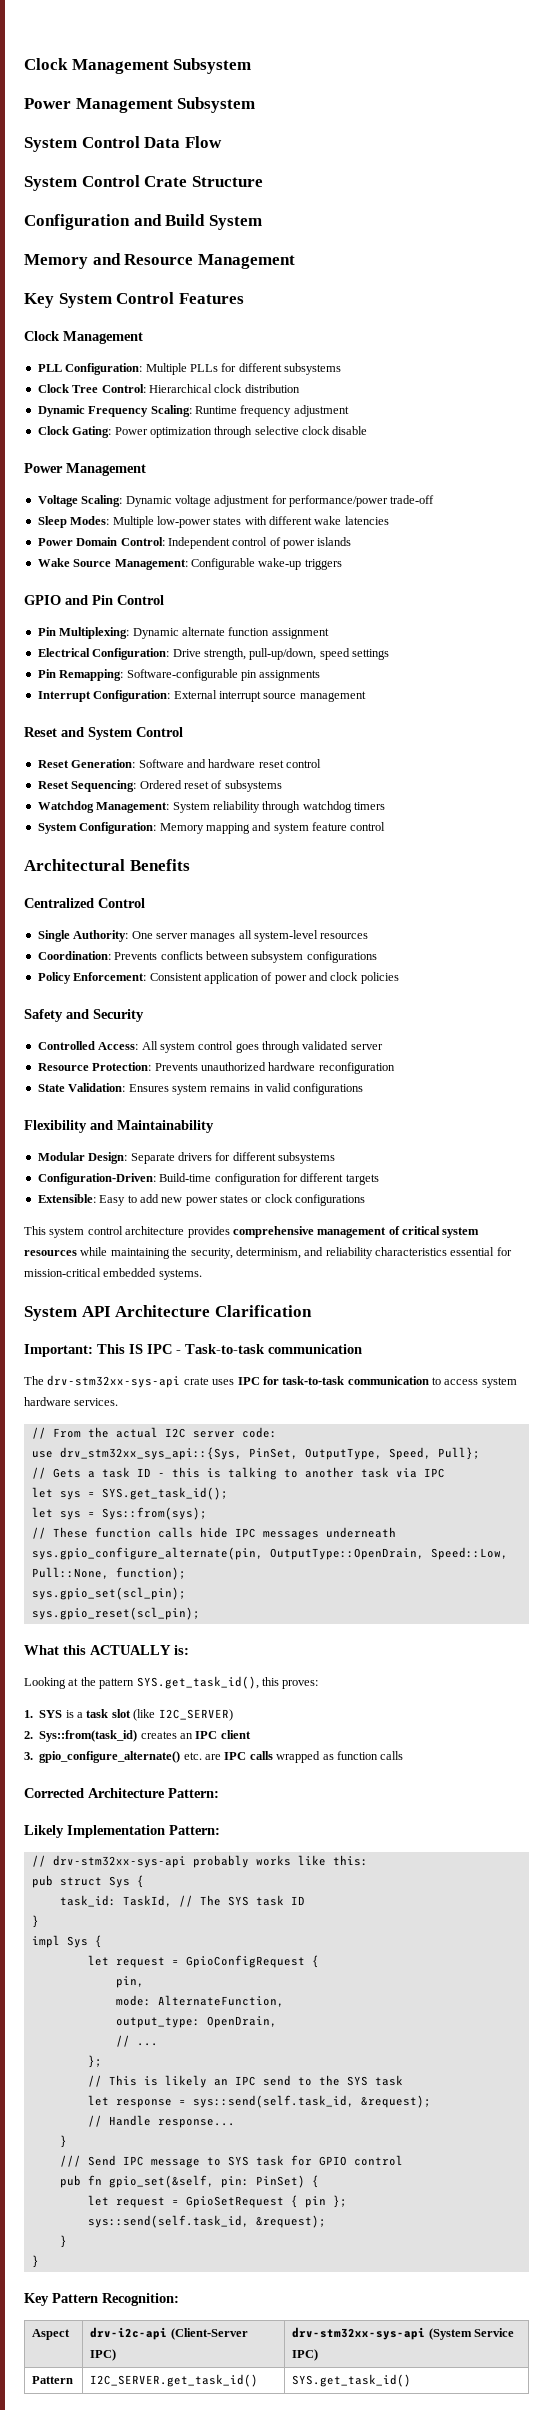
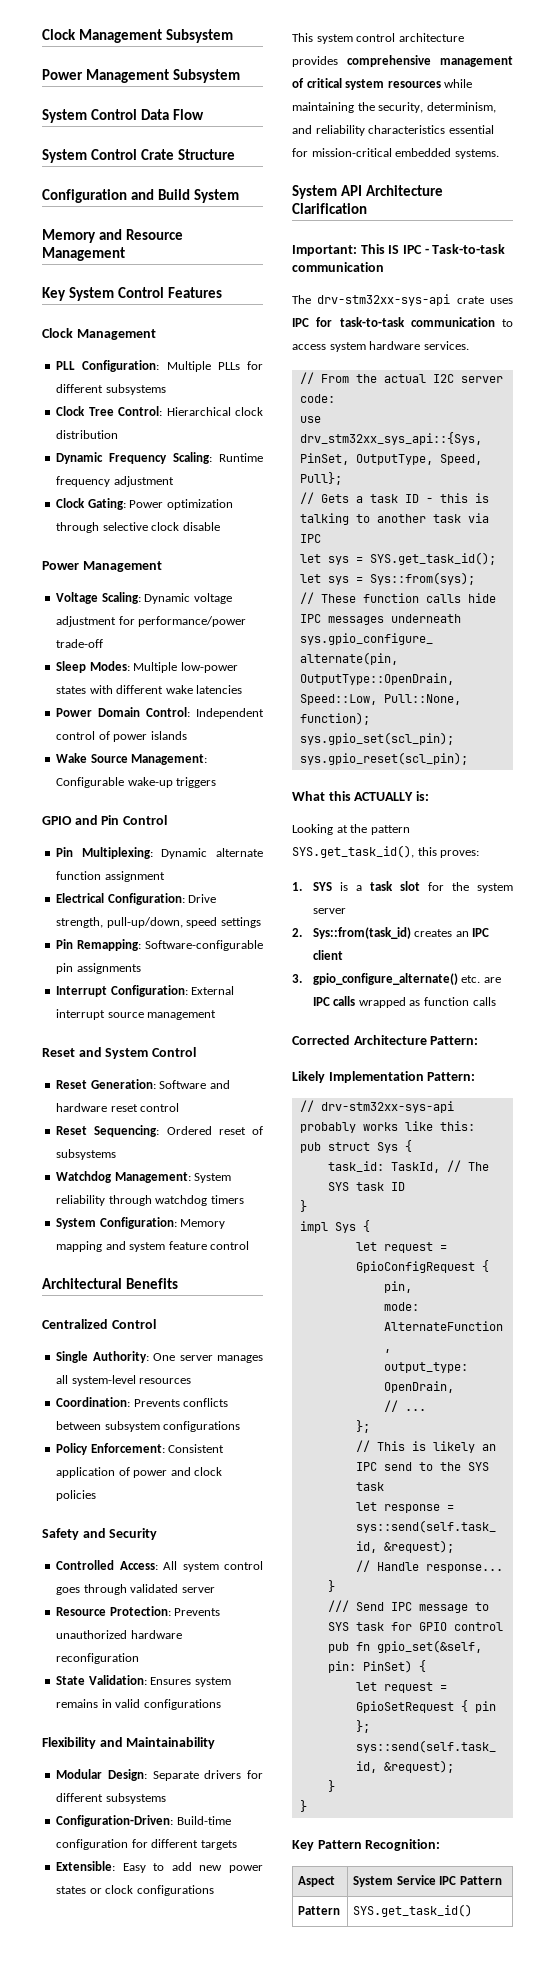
[133,1709,233,1721] (like I2C_SERVER) -> [427,882,513,893] [312,908,346,914] for the system server
[90,2327,248,2340] [90,2349,117,2361] [292,2327,515,2340] [292,2349,319,2361] [32,2376,74,2384] [90,2374,259,2387] drv-i2c-api (Client-Server IPC) | drv-stm32xx-sys-api (System Service IPC) // Pattern | I2C_SERVER.get_task_id() -> [353,1875,502,1887] [298,1906,341,1915] System Service IPC Pattern // Pattern

